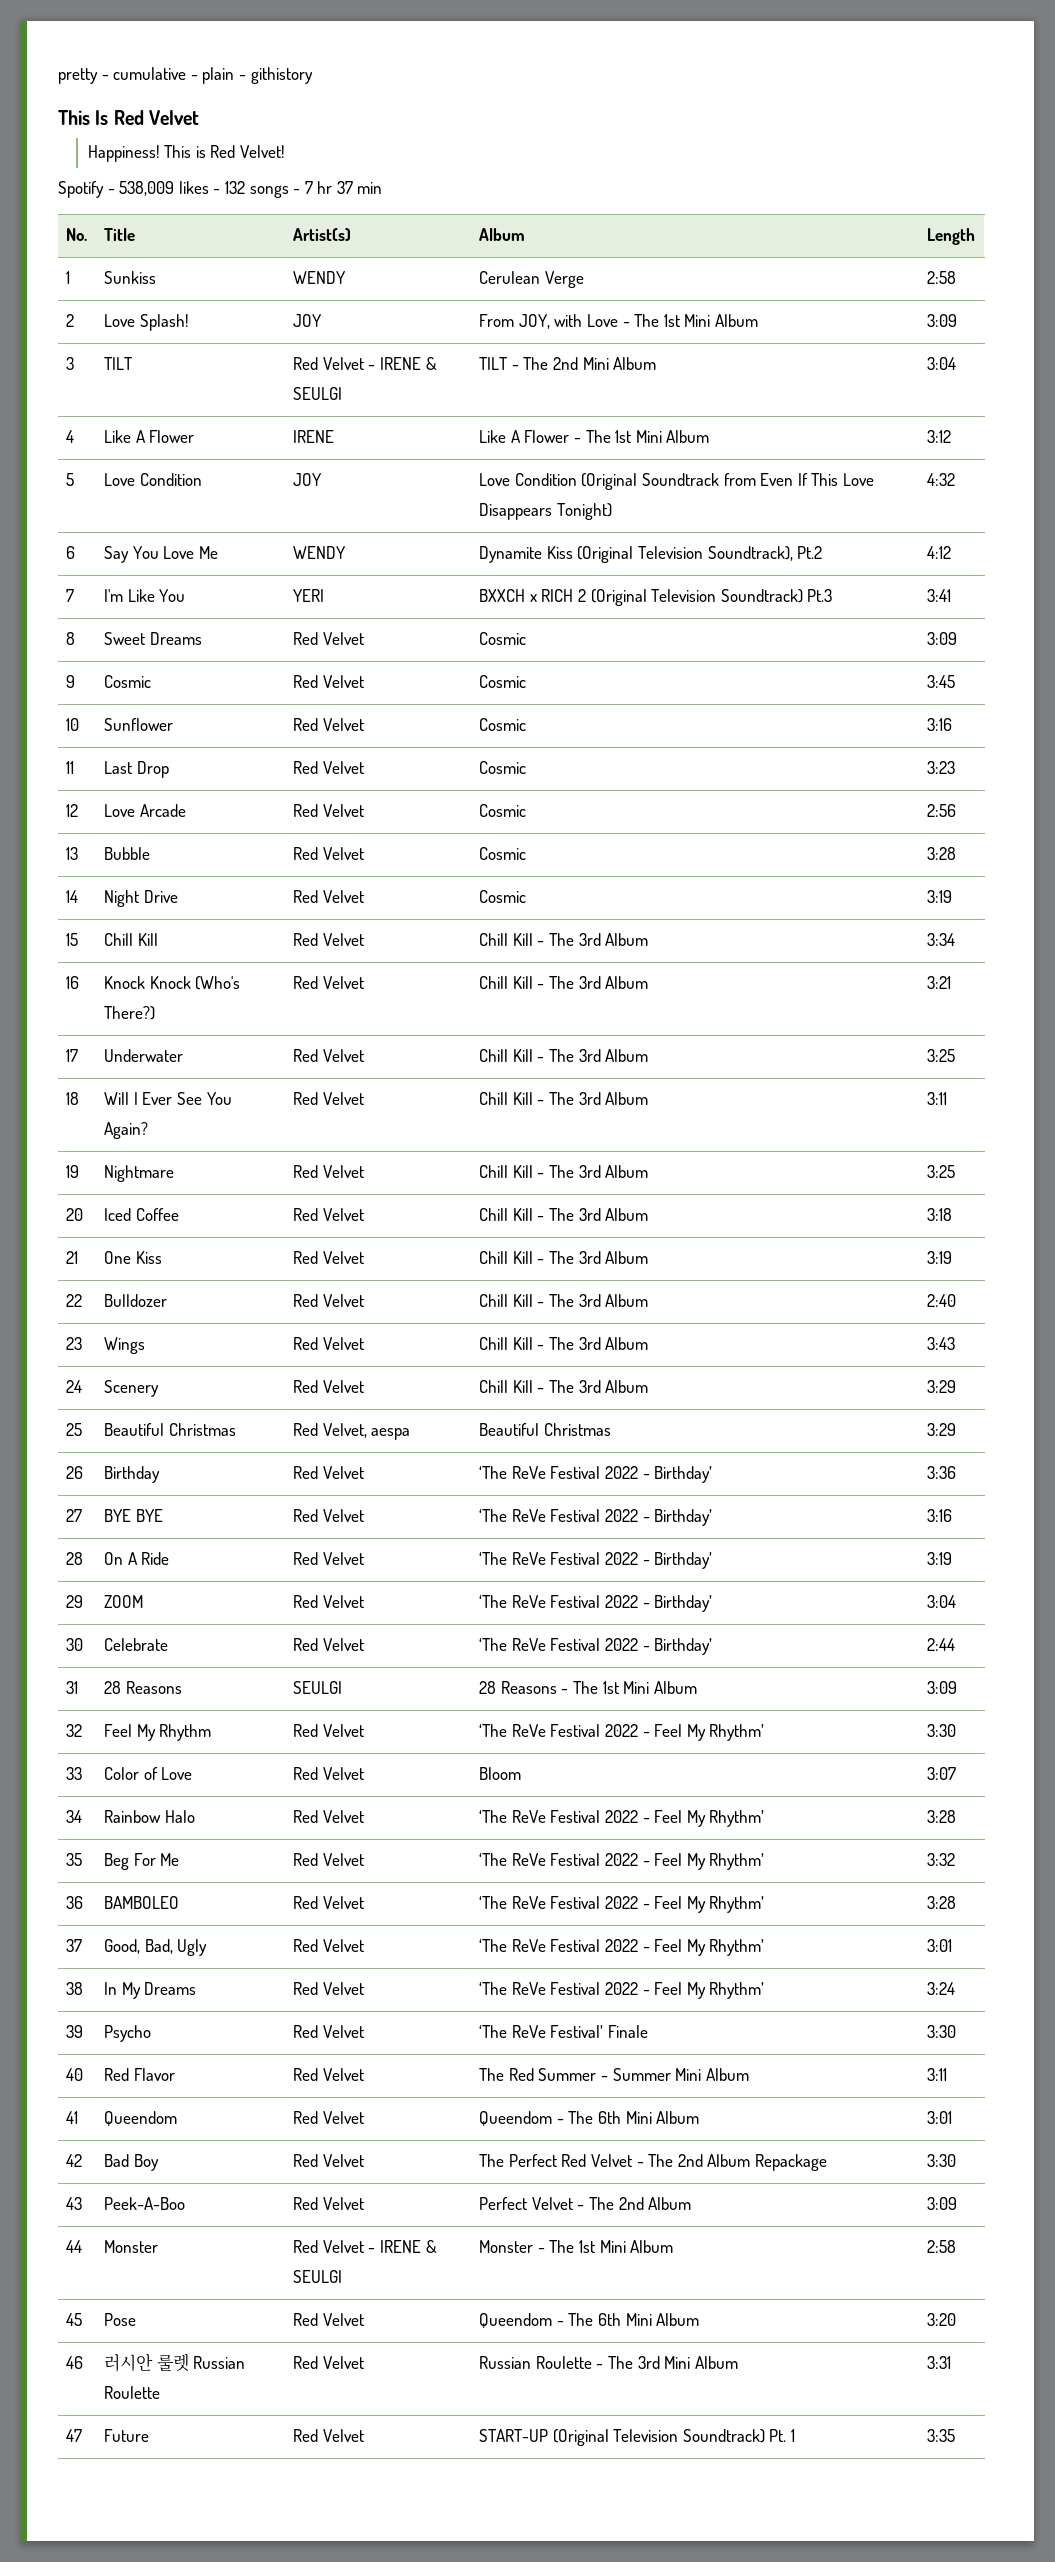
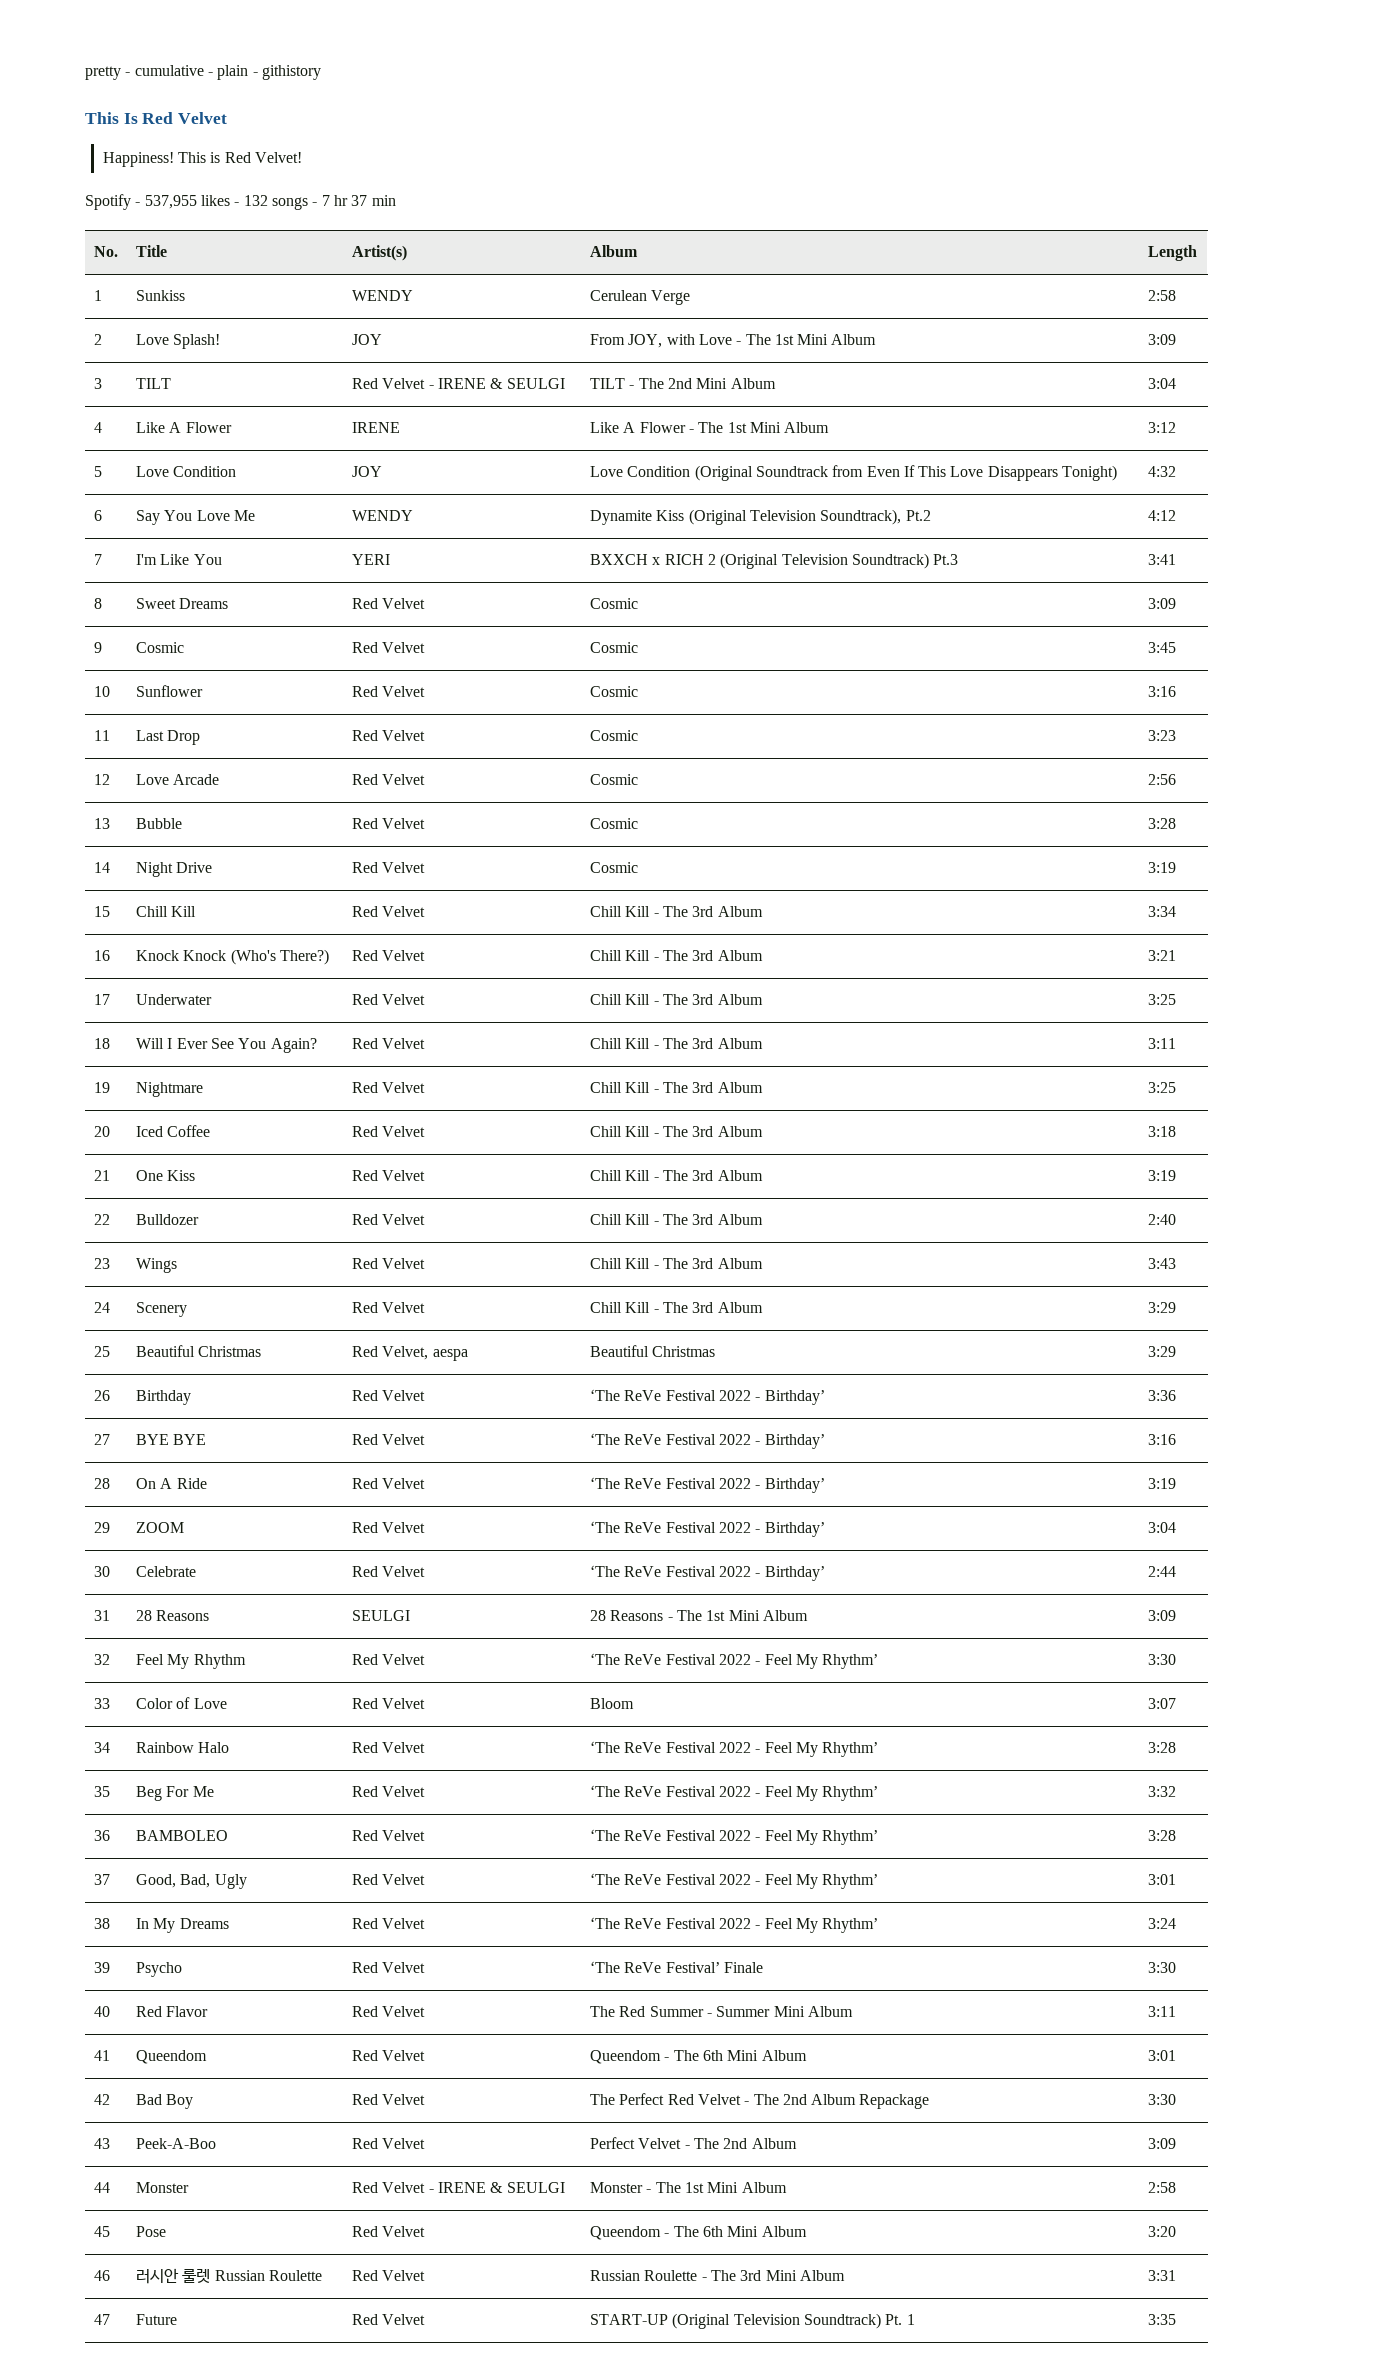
[119,181,175,196] 538,009 -> [144,195,197,209] 537,955

